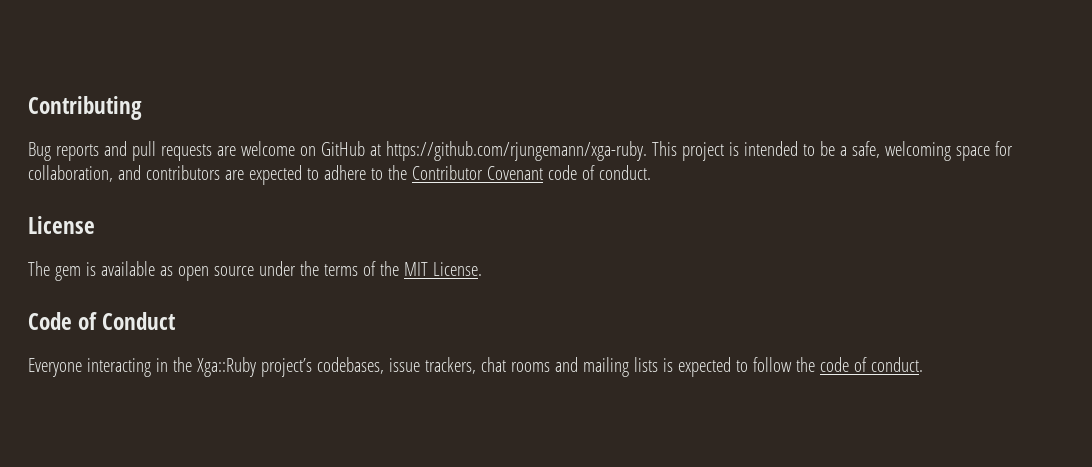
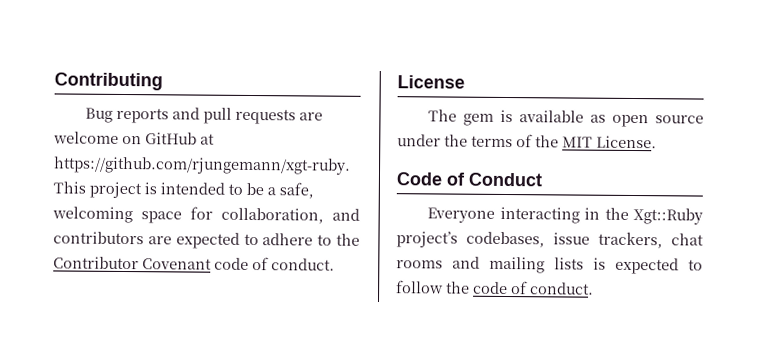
[385,141,647,161] https://github.com/rjungemann/xga-ruby. -> [53,156,351,175] https://github.com/rjungemann/xgt-ruby.
[196,357,256,377] Xga::Ruby -> [633,208,703,225] Xgt::Ruby

